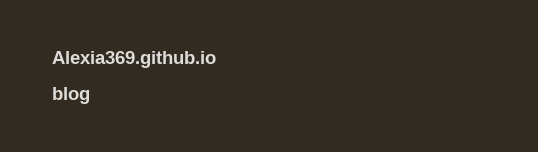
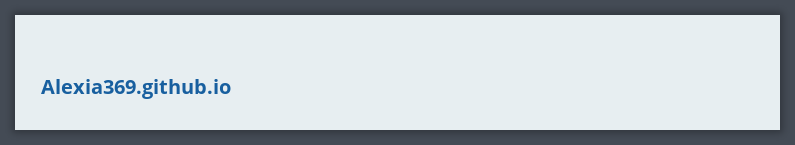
[52,87,90,104] // blog -> (231, 89) none

